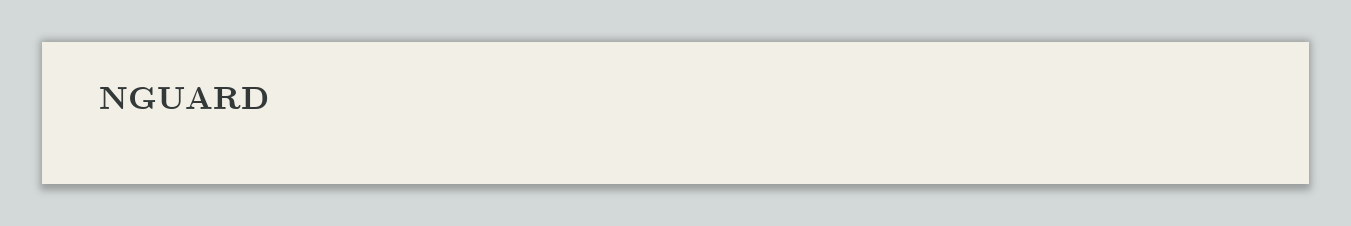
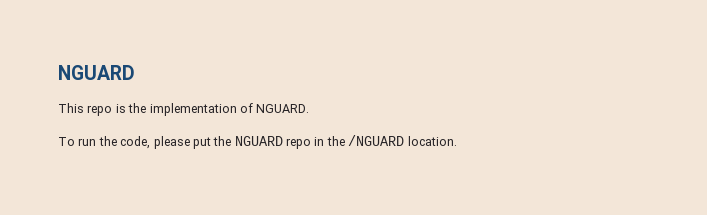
[99,87,269,109] NGUARD -> [58,65,135,80] [58,103,310,116] [58,135,457,149] NGUARD // This repo is the implementation of NGUARD. // To run the code, please put the NGUARD repo in the /NGUARD location.

